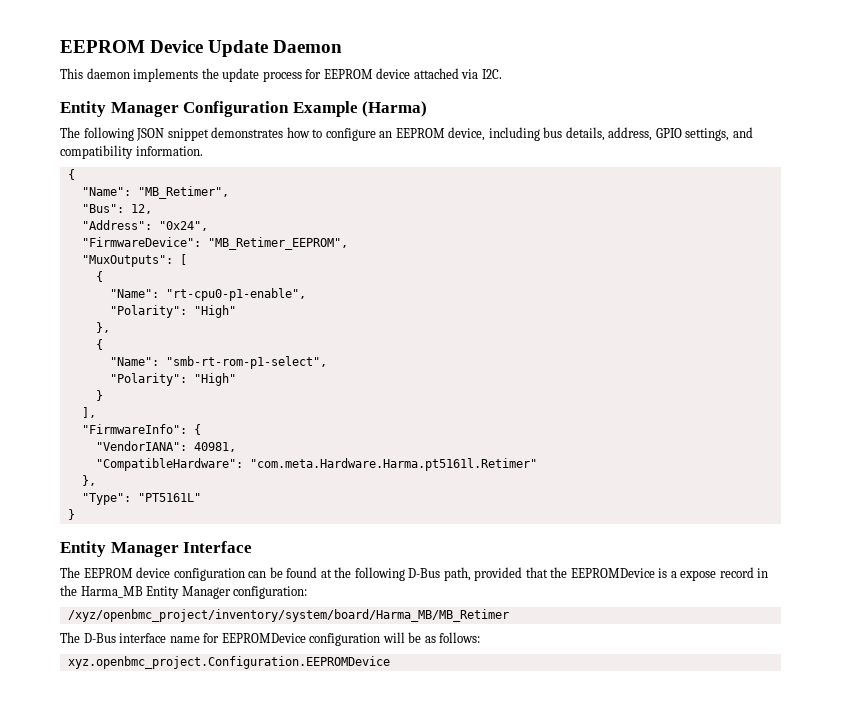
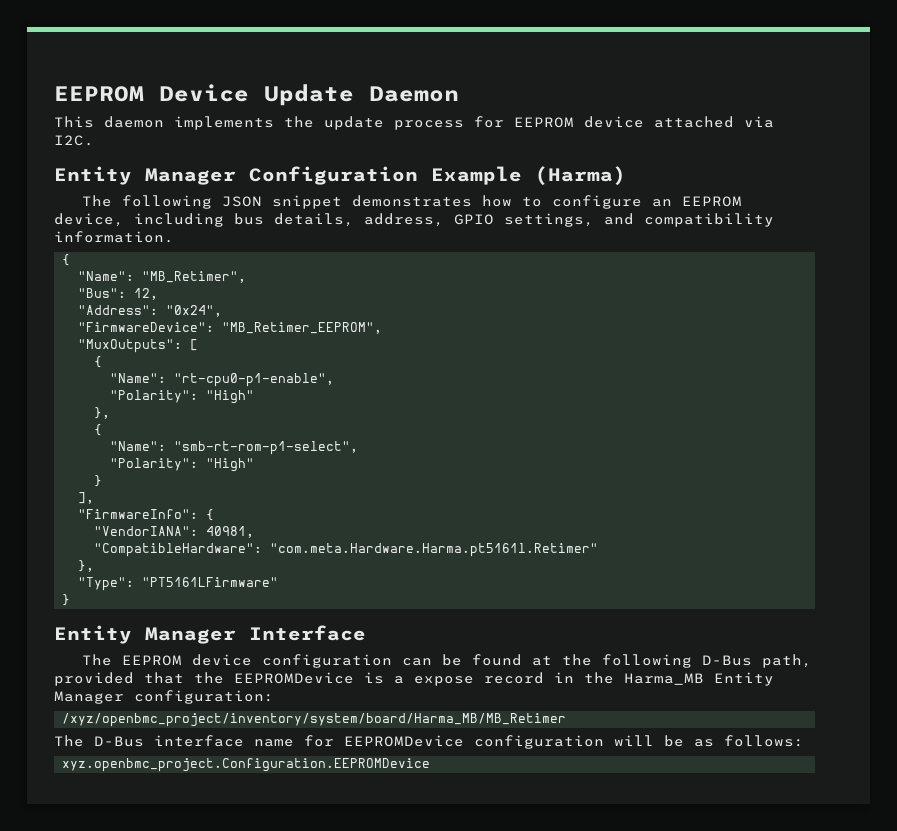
[137,493,201,502] "PT5161L" -> [142,577,279,587] "PT5161LFirmware"

